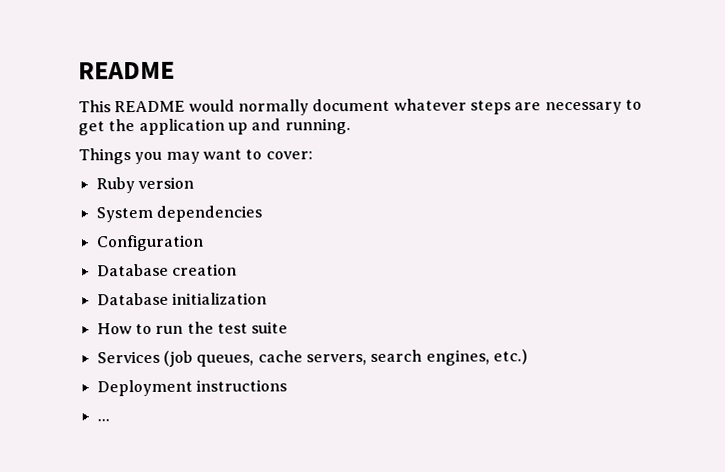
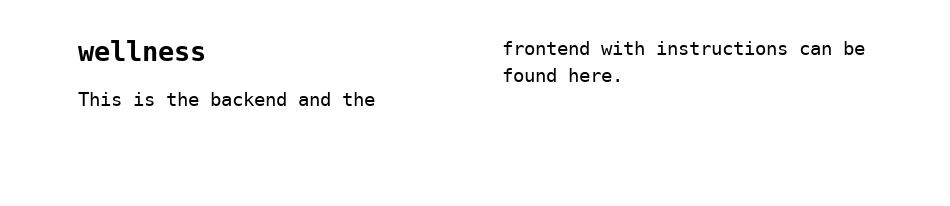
[78,61,175,80] README -> [78,40,206,61] wellness
[114,98,642,116] [78,118,351,136] [78,148,313,165] [95,176,194,194] [95,205,262,223] [95,234,204,252] [96,263,237,277] [96,292,267,306] [96,321,289,335] [96,349,528,367] [96,379,287,397] [96,418,110,422] README would normally document whatever steps are necessary to get the application up and running. // Things you may want to cover: // Ruby version // System dependencies // Configuration // Database creation // Database initialization // How to run the test suite // Services (job queues, cache servers, search engines, etc.) // Deployment instructions // ... -> [133,92,375,106] [502,41,865,55] [502,68,623,82] is the backend and the frontend with instructions can be found here.

